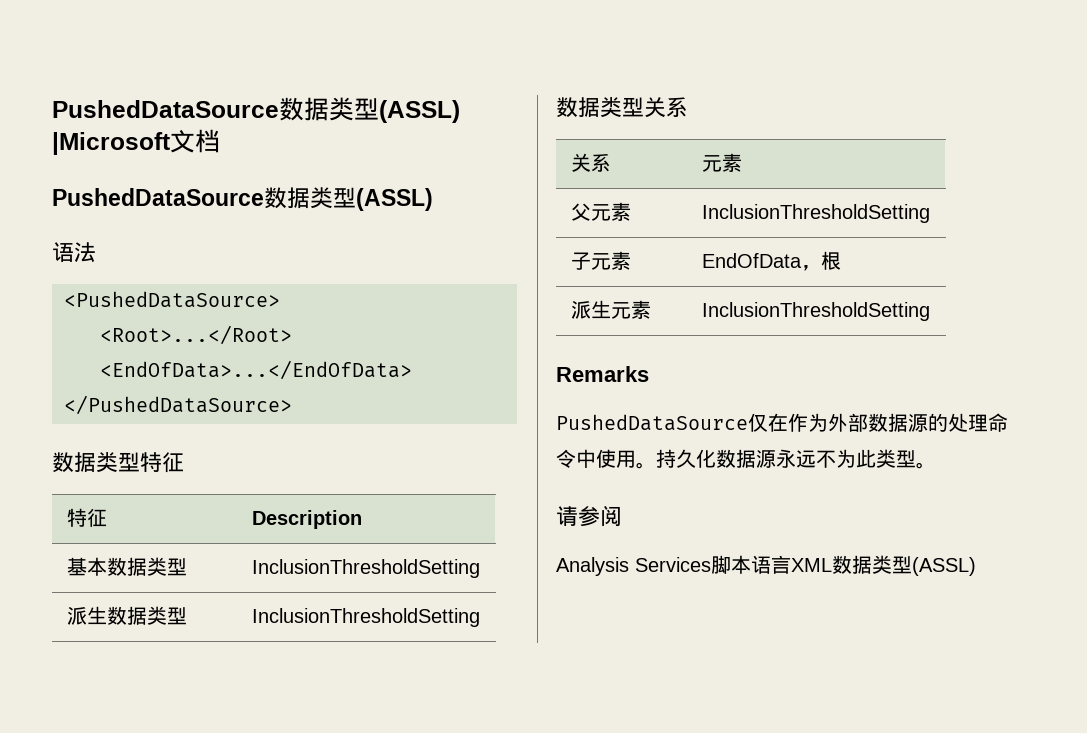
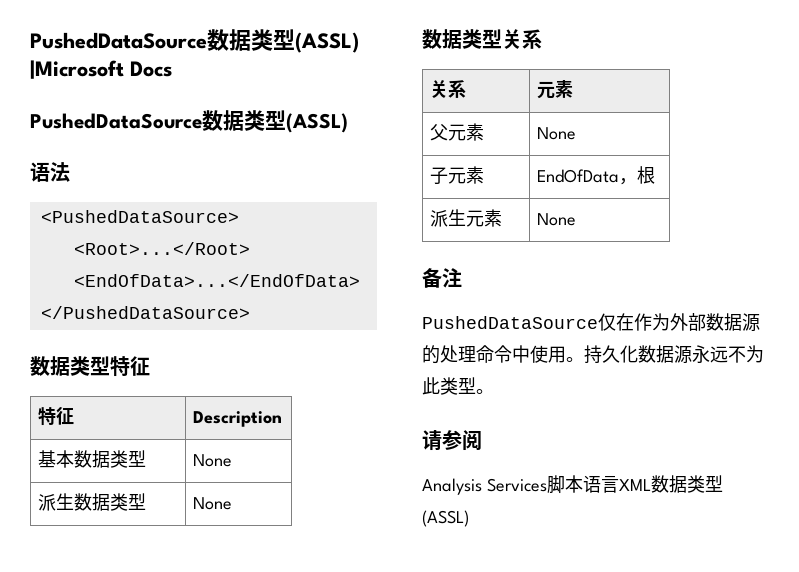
[170,129,220,153] 文档 -> [130,61,172,77] Docs
[251,559,480,578] | InclusionThresholdSetting -> [192,454,232,467] | None
[251,608,480,627] | InclusionThresholdSetting -> [192,497,232,510] | None
[701,204,930,223] | InclusionThresholdSetting -> [536,127,576,140] | None
[701,302,930,321] [556,366,649,382] InclusionThresholdSetting // Remarks -> [536,213,576,226] [422,268,462,288] None // 备注

